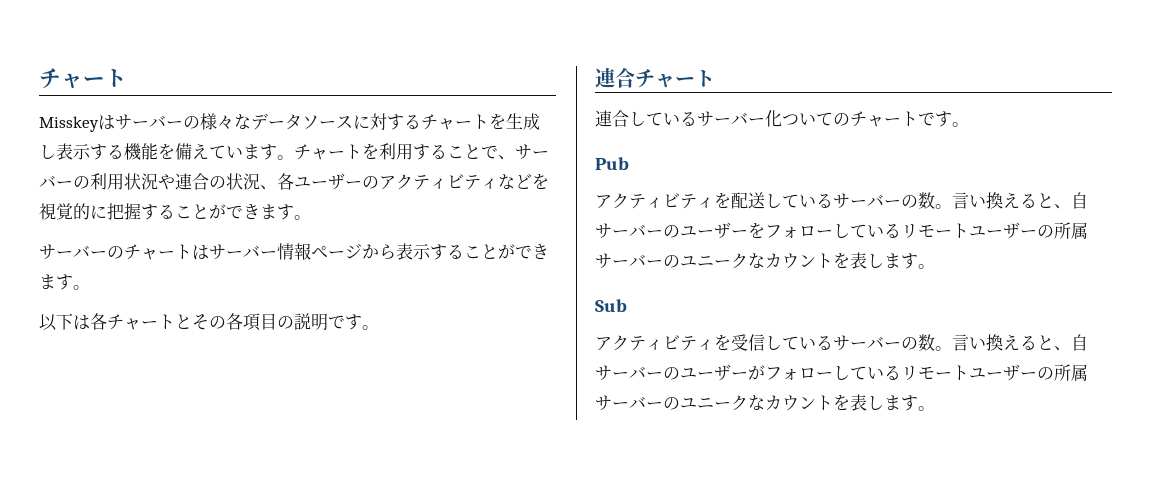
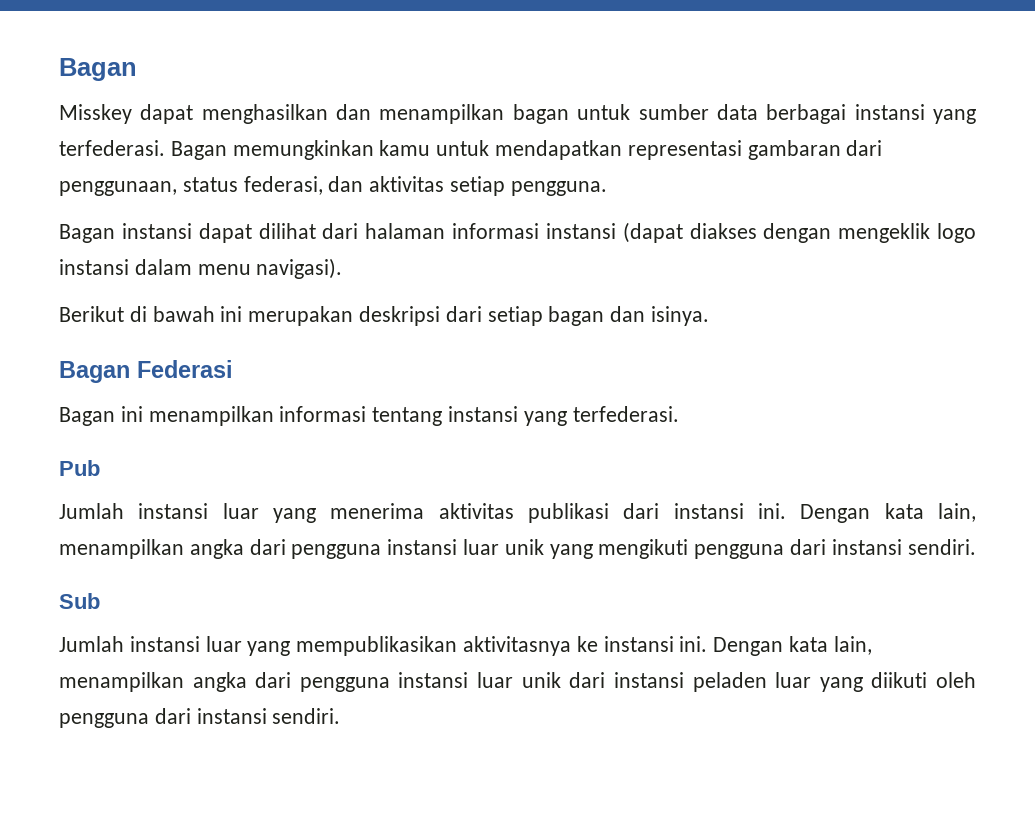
[39,68,127,89] チャート -> [59,58,137,81] Bagan
[98,113,540,130] [39,143,549,160] [39,173,549,190] [39,203,311,220] [39,243,549,260] [39,274,90,290] [39,313,379,331] [595,67,715,88] [595,110,969,127] [595,157,629,170] [595,192,1088,209] [595,222,1088,239] [595,252,935,269] [595,299,627,312] [595,334,1088,351] [595,364,1088,381] [595,394,935,411] はサーバーの様々なデータソースに対するチャートを生成し表示する機能を備えています。チャートを利用することで、サーバーの利用状況や連合の状況、各ユーザーのアクティビティなどを視覚的に把握することができます。 // サーバーのチャートはサーバー情報ページから表示することができます。 // 以下は各チャートとその各項目の説明です。 // 連合チャート // 連合しているサーバー化ついてのチャートです。 // Pub // アクティビティを配送しているサーバーの数。言い換えると、自サーバーのユーザーをフォローしているリモートユーザーの所属サーバーのユニークなカウントを表します。 // Sub // アクティビティを受信しているサーバーの数。言い換えると、自サーバーのユーザーがフォローしているリモートユーザーの所属サーバーのユニークなカウントを表します。 -> [140,104,977,124] [59,140,883,160] [59,176,607,196] [59,222,977,243] [59,258,343,279] [59,306,710,326] [59,360,233,383] [59,406,679,426] [59,460,100,476] [59,503,977,523] [59,539,976,559] [59,593,100,609] [59,636,872,656] [59,672,977,692] [59,708,341,728] dapat menghasilkan dan menampilkan bagan untuk sumber data berbagai instansi yang terfederasi. Bagan memungkinkan kamu untuk mendapatkan representasi gambaran dari penggunaan, status federasi, dan aktivitas setiap pengguna. // Bagan instansi dapat dilihat dari halaman informasi instansi (dapat diakses dengan mengeklik logo instansi dalam menu navigasi). // Berikut di bawah ini merupakan deskripsi dari setiap bagan dan isinya. // Bagan Federasi // Bagan ini menampilkan informasi tentang instansi yang terfederasi. // Pub // Jumlah instansi luar yang menerima aktivitas publikasi dari instansi ini. Dengan kata lain, menampilkan angka dari pengguna instansi luar unik yang mengikuti pengguna dari instansi sendiri. // Sub // Jumlah instansi luar yang mempublikasikan aktivitasnya ke instansi ini. Dengan kata lain, menampilkan angka dari pengguna instansi luar unik dari instansi peladen luar yang diikuti oleh pengguna dari instansi sendiri.

